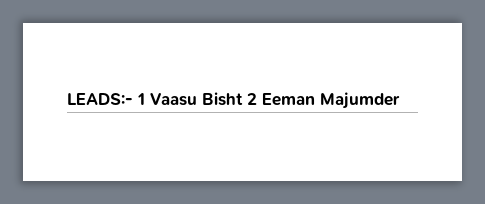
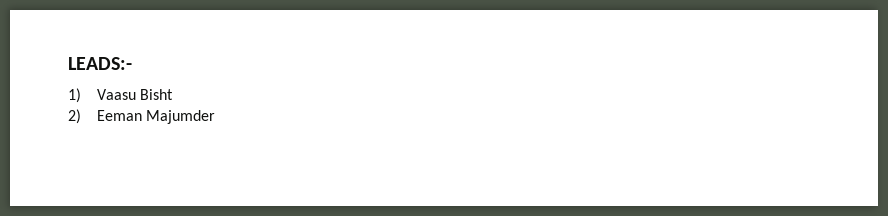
[137,93,145,105] 1 -> [68,88,81,103] // 1)
[247,93,257,105] 2 -> [68,109,81,124] // 2)

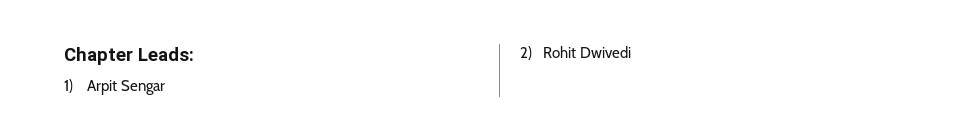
[68,57,132,70] LEADS:- -> [64,47,194,65] Chapter Leads:
[97,89,174,100] Vaasu Bisht -> [86,80,166,95] Arpit Sengar
[97,110,216,124] Eeman Majumder -> [542,46,632,58] Rohit Dwivedi

